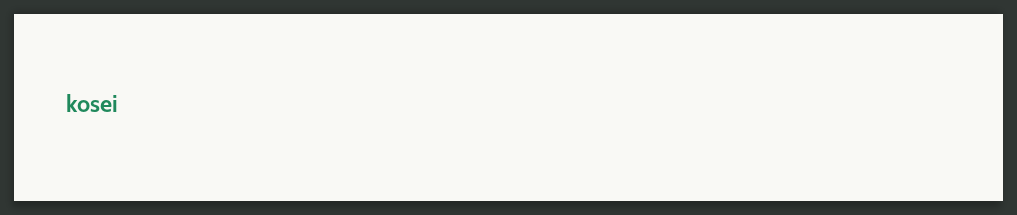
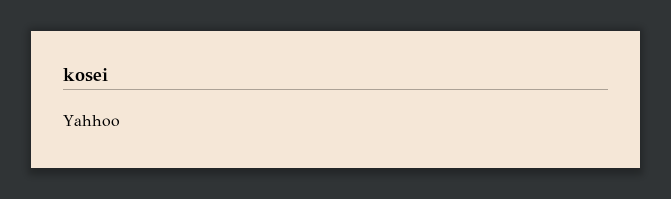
(118, 103) none -> [63,115,120,127] // Yahhoo

